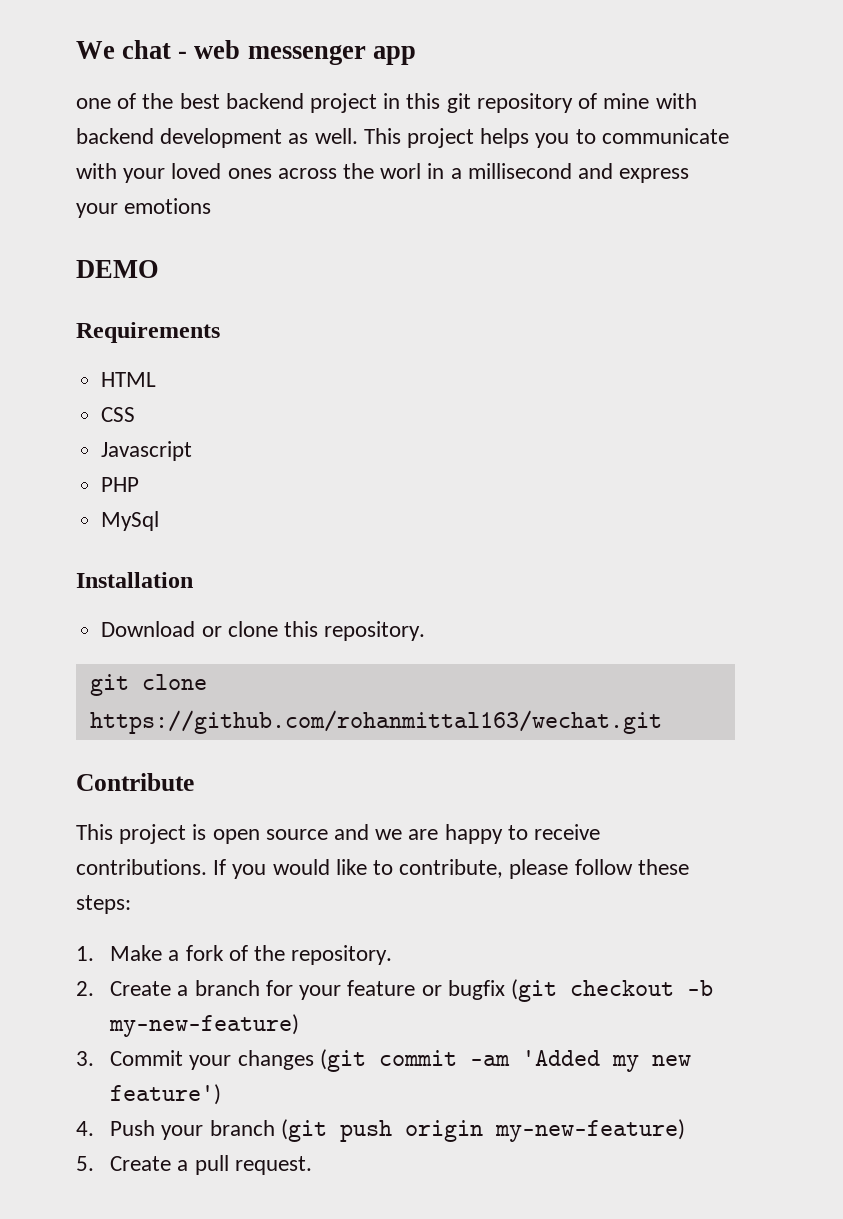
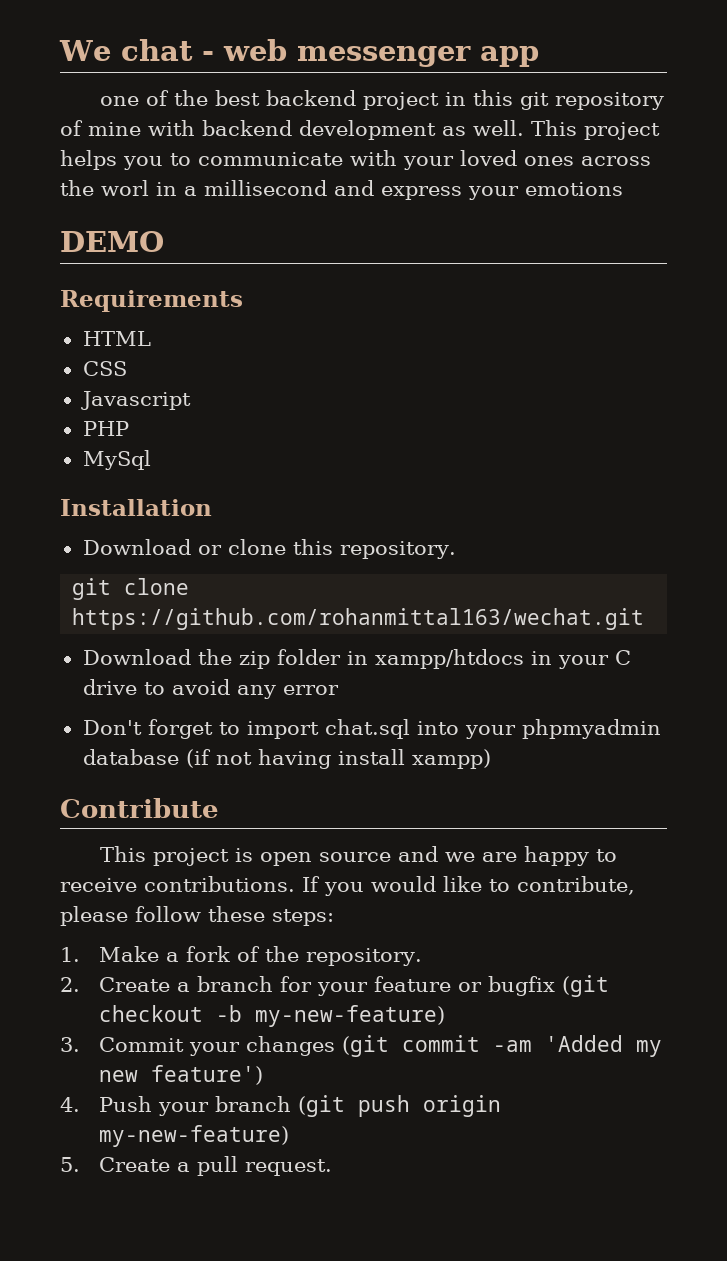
(662, 722) none -> [82,649,631,669] [82,679,339,699] [82,719,661,739] [82,749,491,769] // Download the zip folder in xampp/htdocs in your C drive to avoid any error // Don't forget to import chat.sql into your phpmyadmin database (if not having install xampp)

